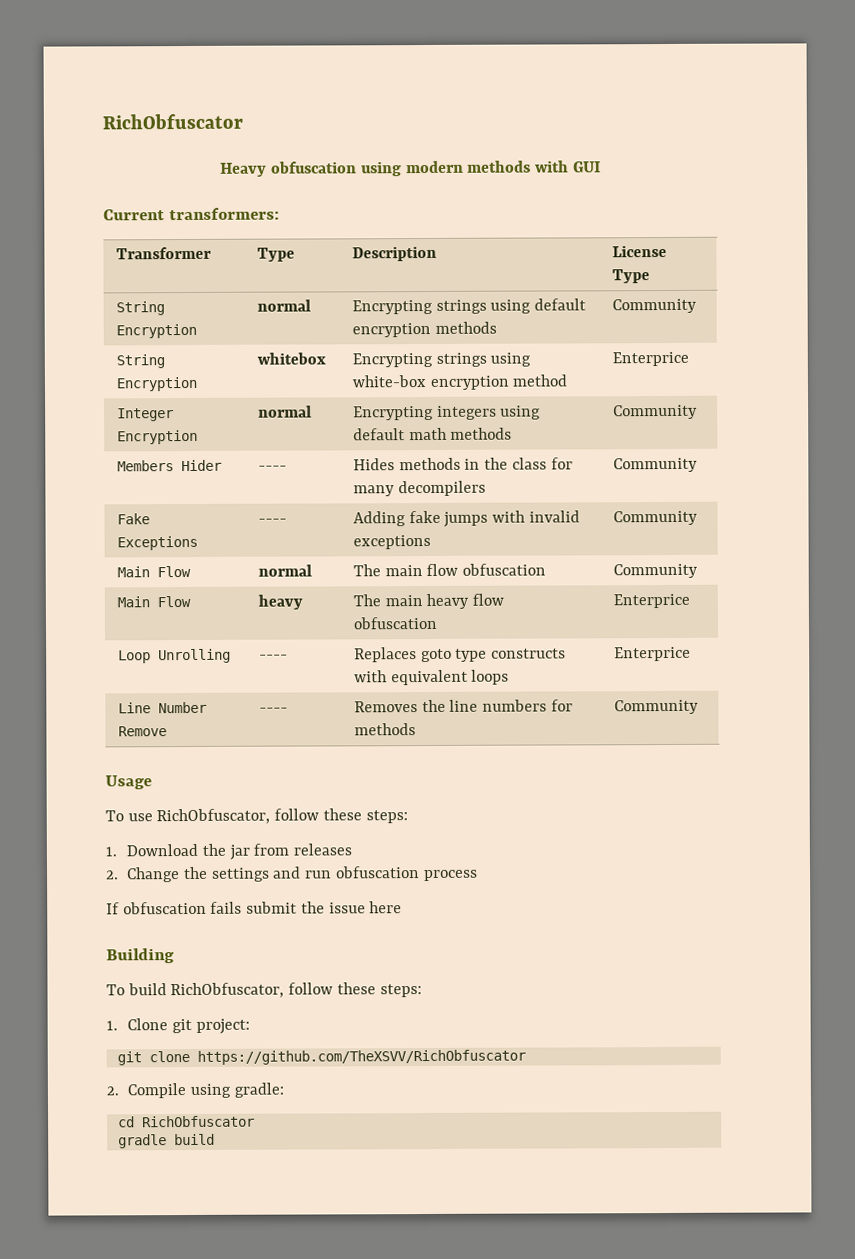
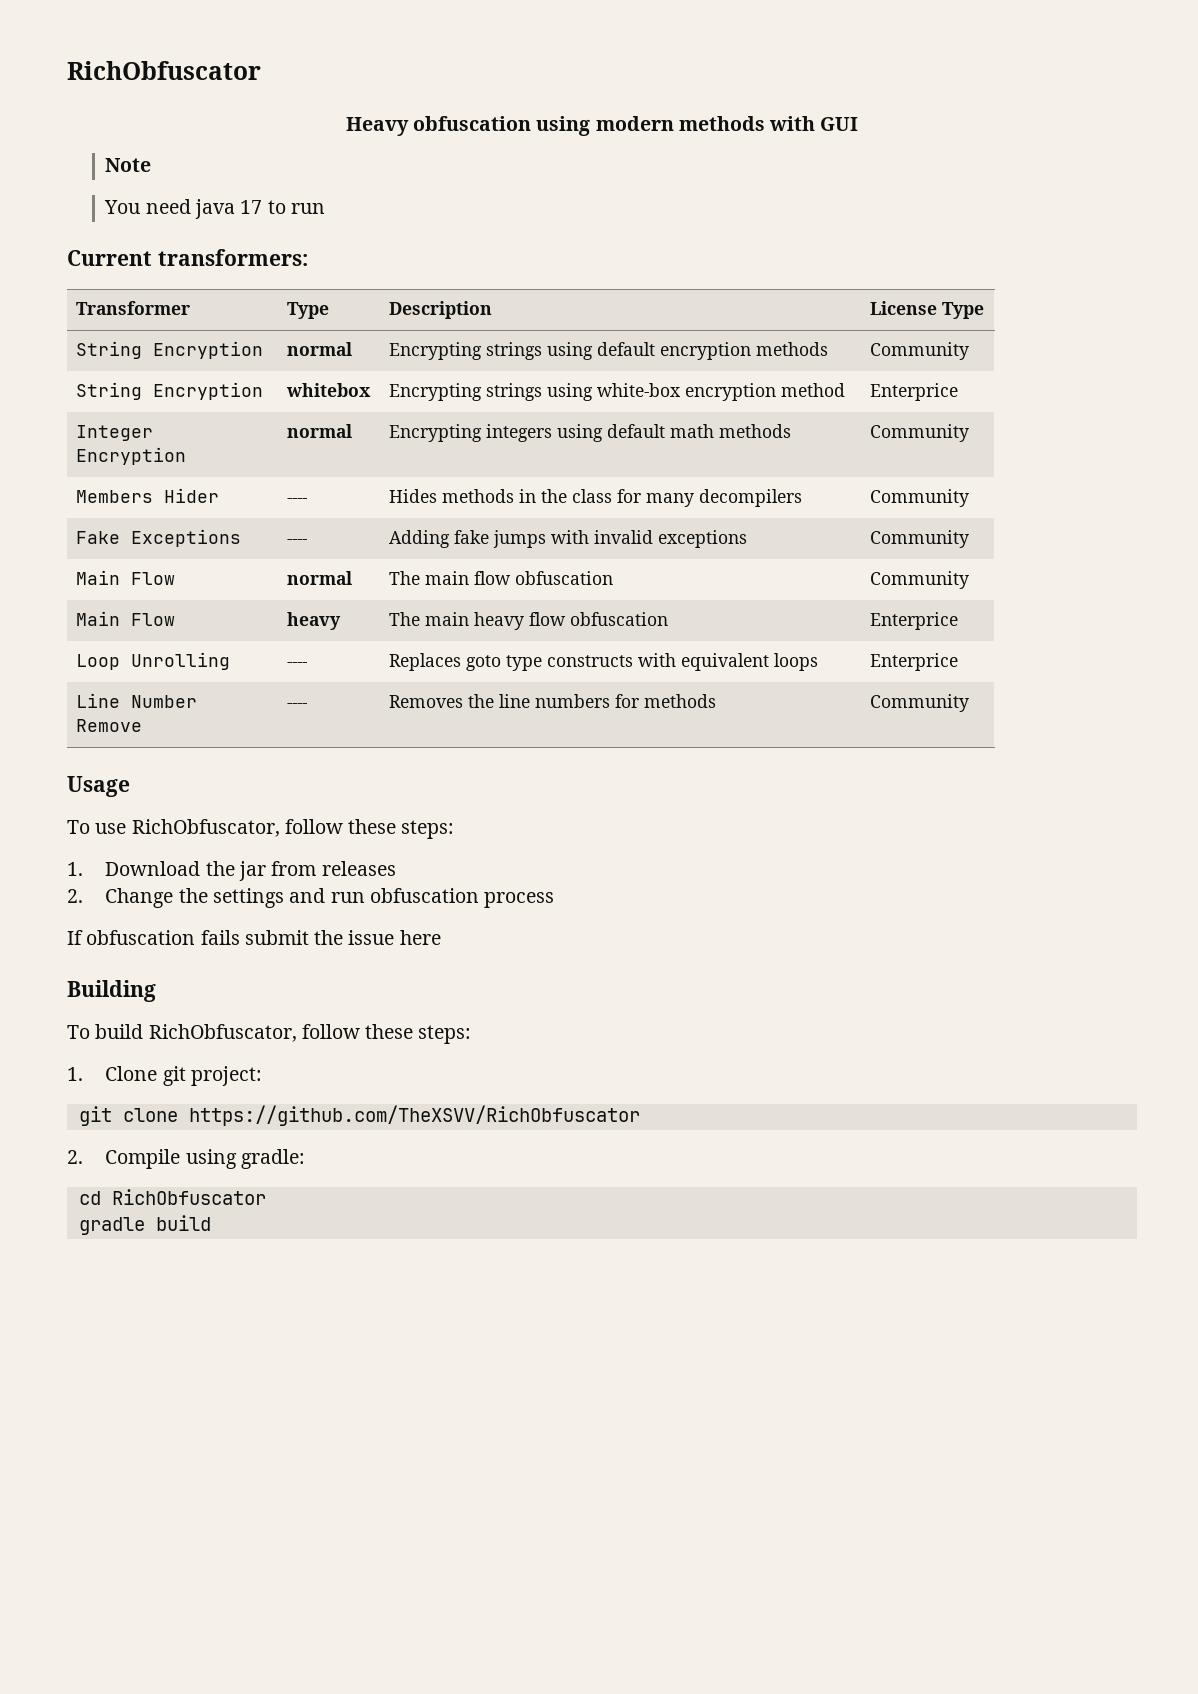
(601, 167) none -> [105,158,152,172] [104,199,325,219] // Note // You need java 17 to run

